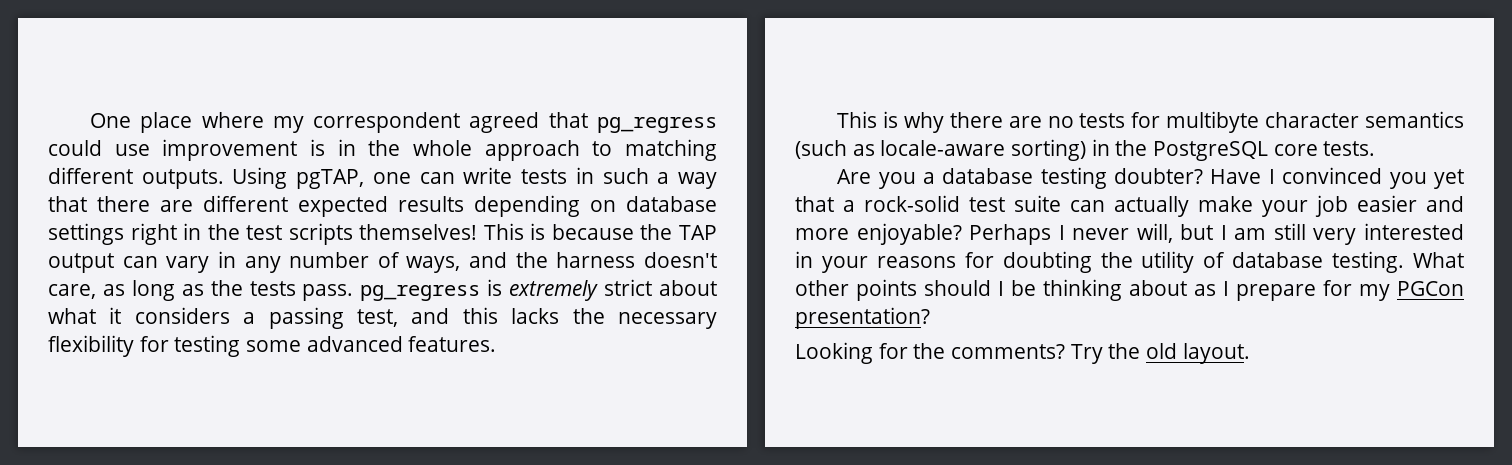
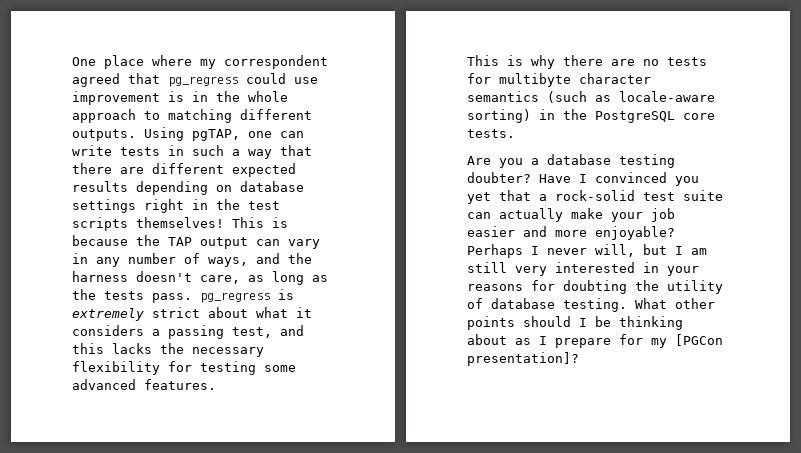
[1397,281,1464,296] [795,307,930,329] [795,342,1250,364] PGCon presentation? // Looking for the comments? Try the old layout. -> [675,334,723,346] [467,352,579,366] [PGCon presentation]?

